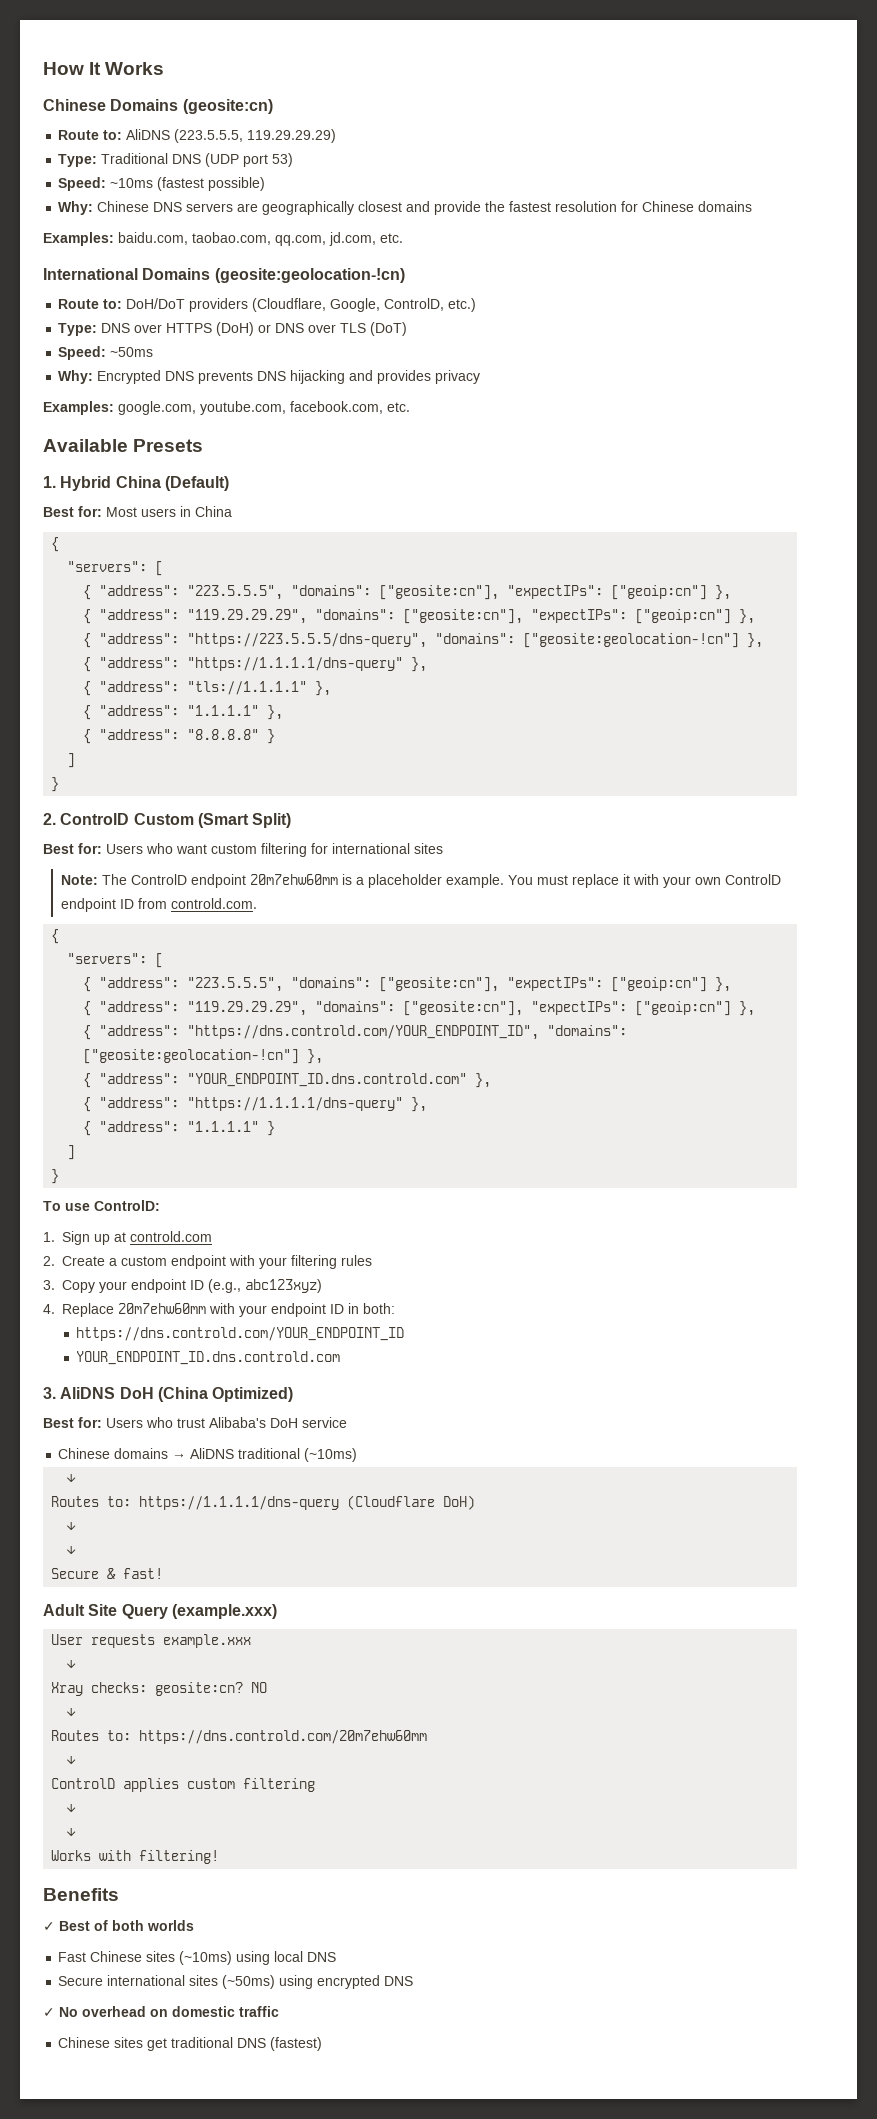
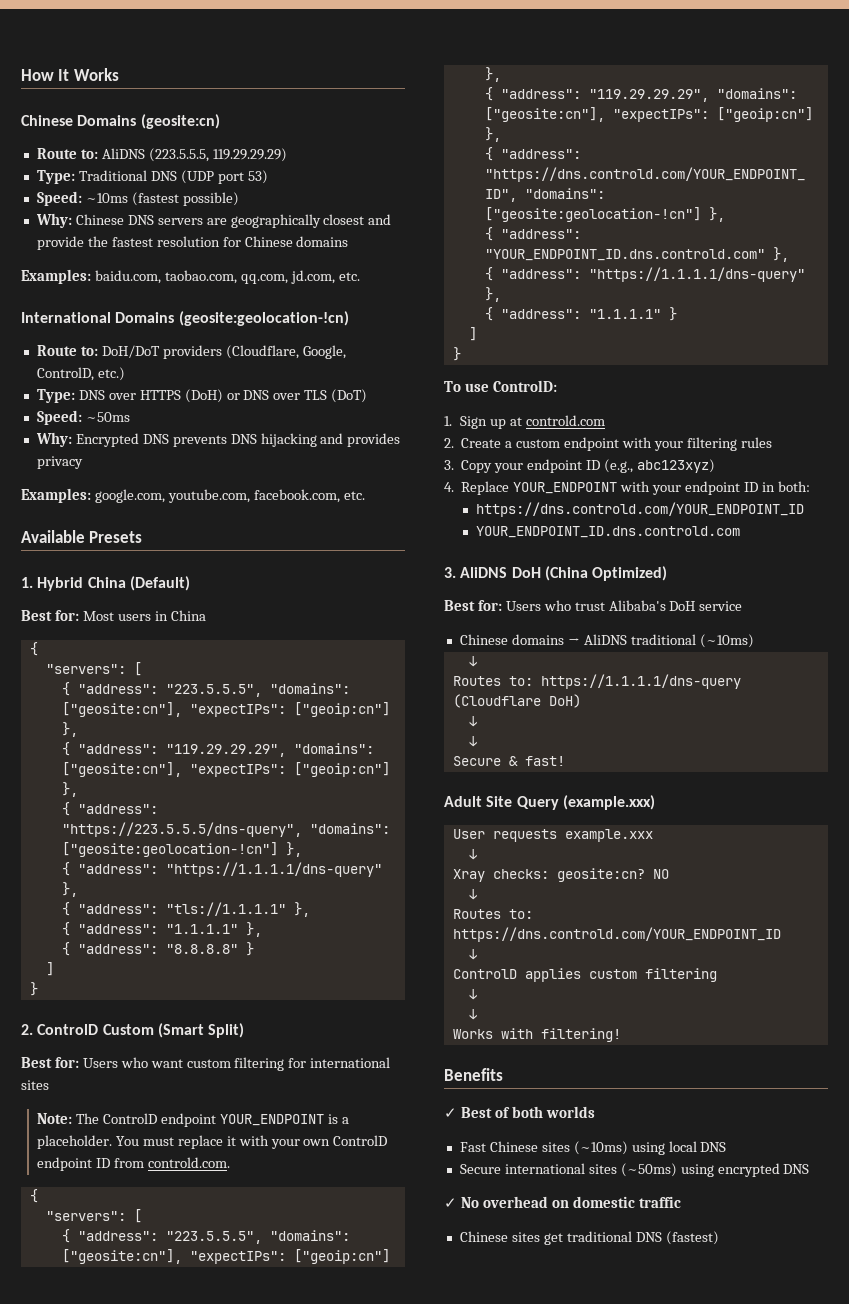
[249,874,338,885] 20m7ehw60mm -> [219,1114,324,1126] YOUR_ENDPOINT
[367,874,504,888] placeholder example. -> [37,1135,113,1149] placeholder.
[118,1303,206,1314] 20m7ehw60mm -> [513,482,618,494] YOUR_ENDPOINT
[139,1730,428,1744] https://dns.controld.com/20m7ehw60mm -> [452,927,781,942] https://dns.controld.com/YOUR_ENDPOINT_ID

